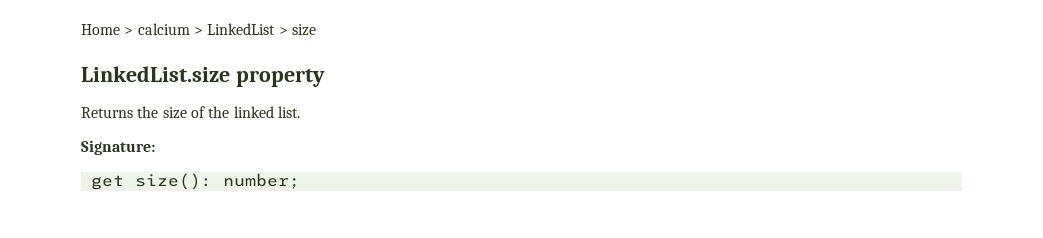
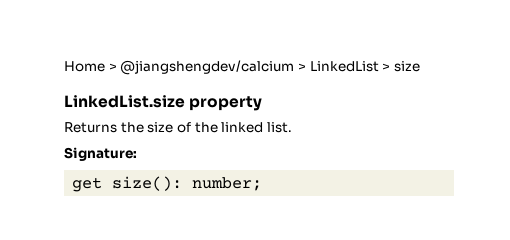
[137,23,190,35] calcium -> [120,60,295,75] @jiangshengdev/calcium

